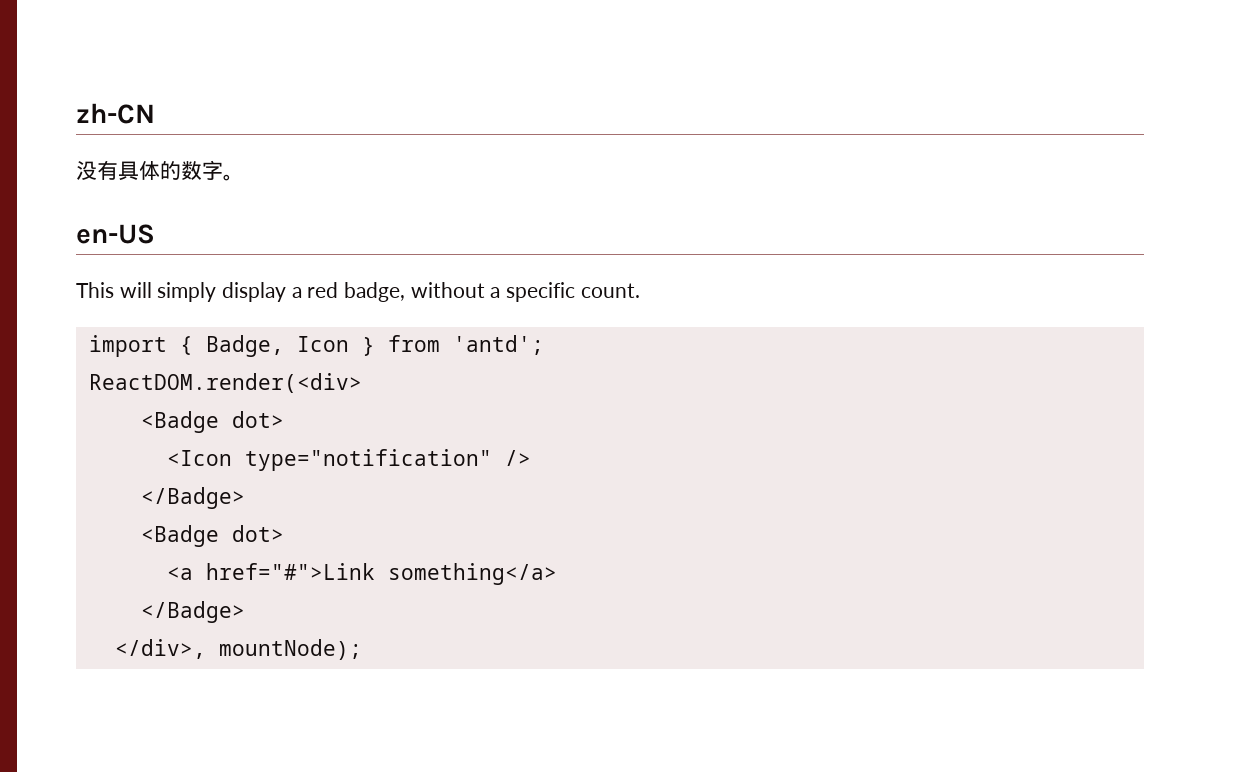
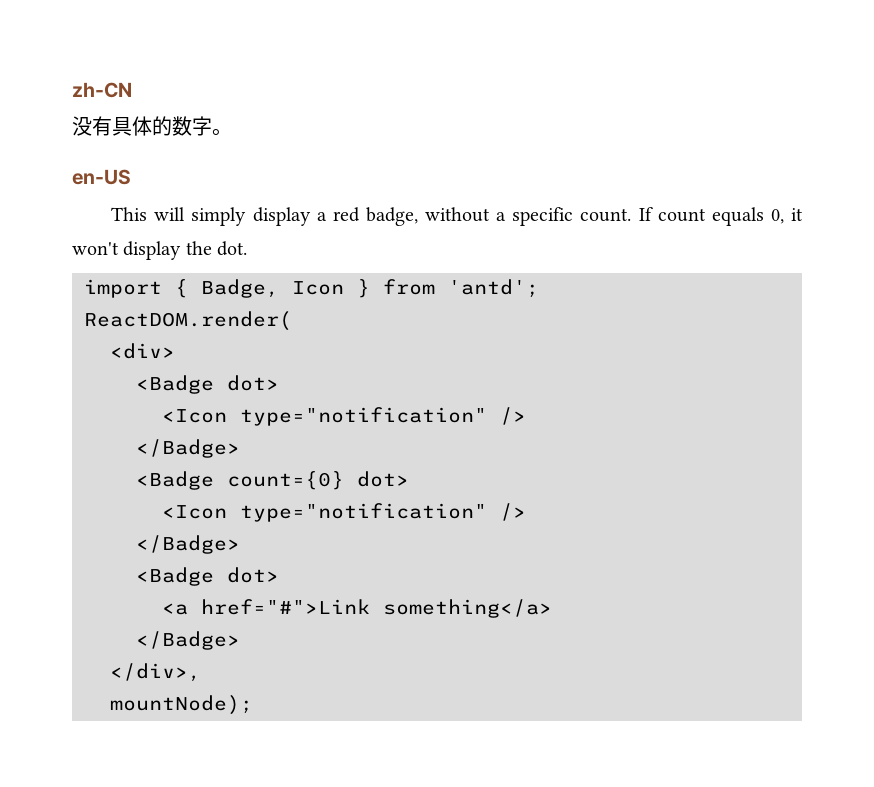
(640, 290) none -> [638,207,803,226] [72,241,248,260] If count equals 0, it won't display the dot.
[88,373,362,393] ReactDOM.render(<div> -> [84,311,292,331] [110,343,175,359] ReactDOM.render( // <div>
(245, 498) none -> [136,471,409,490] [162,503,526,522] [136,535,240,554] // <Badge count={0} dot> // <Icon type="notification" /> // </Badge>
(206, 649) none -> (201, 672) //

